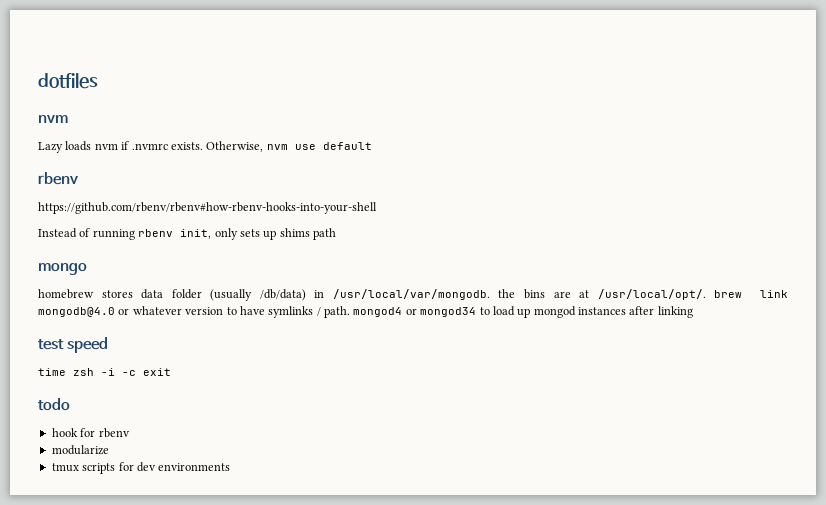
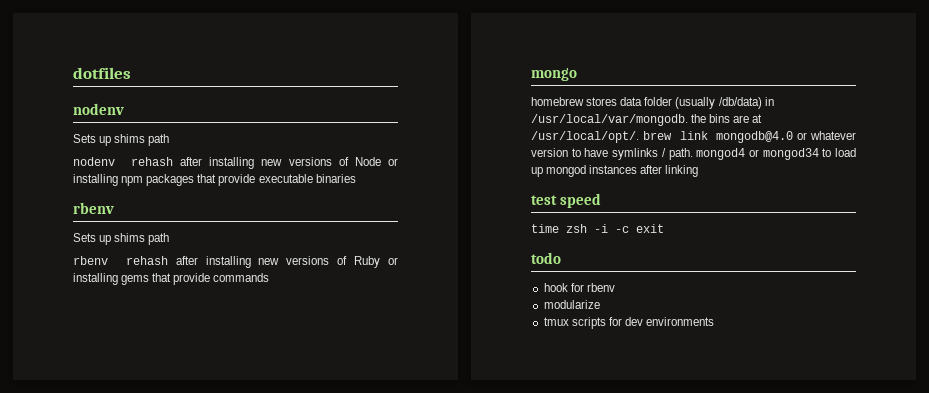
[38,115,68,123] [38,141,372,153] [38,172,78,185] [38,202,377,214] [38,228,336,240] nvm // Lazy loads nvm if .nvmrc exists. Otherwise, nvm use default // rbenv // https://github.com/rbenv/rbenv#how-rbenv-hooks-into-your-shell // Instead of running rbenv init, only sets up shims path -> [73,103,124,115] [73,134,170,146] [73,157,398,169] [73,174,356,186] [73,202,114,214] [73,233,170,245] [73,256,399,268] [73,273,270,285] nodenv // Sets up shims path // nodenv rehash after installing new versions of Node or installing npm packages that provide executable binaries // rbenv // Sets up shims path // rbenv rehash after installing new versions of Ruby or installing gems that provide commands

